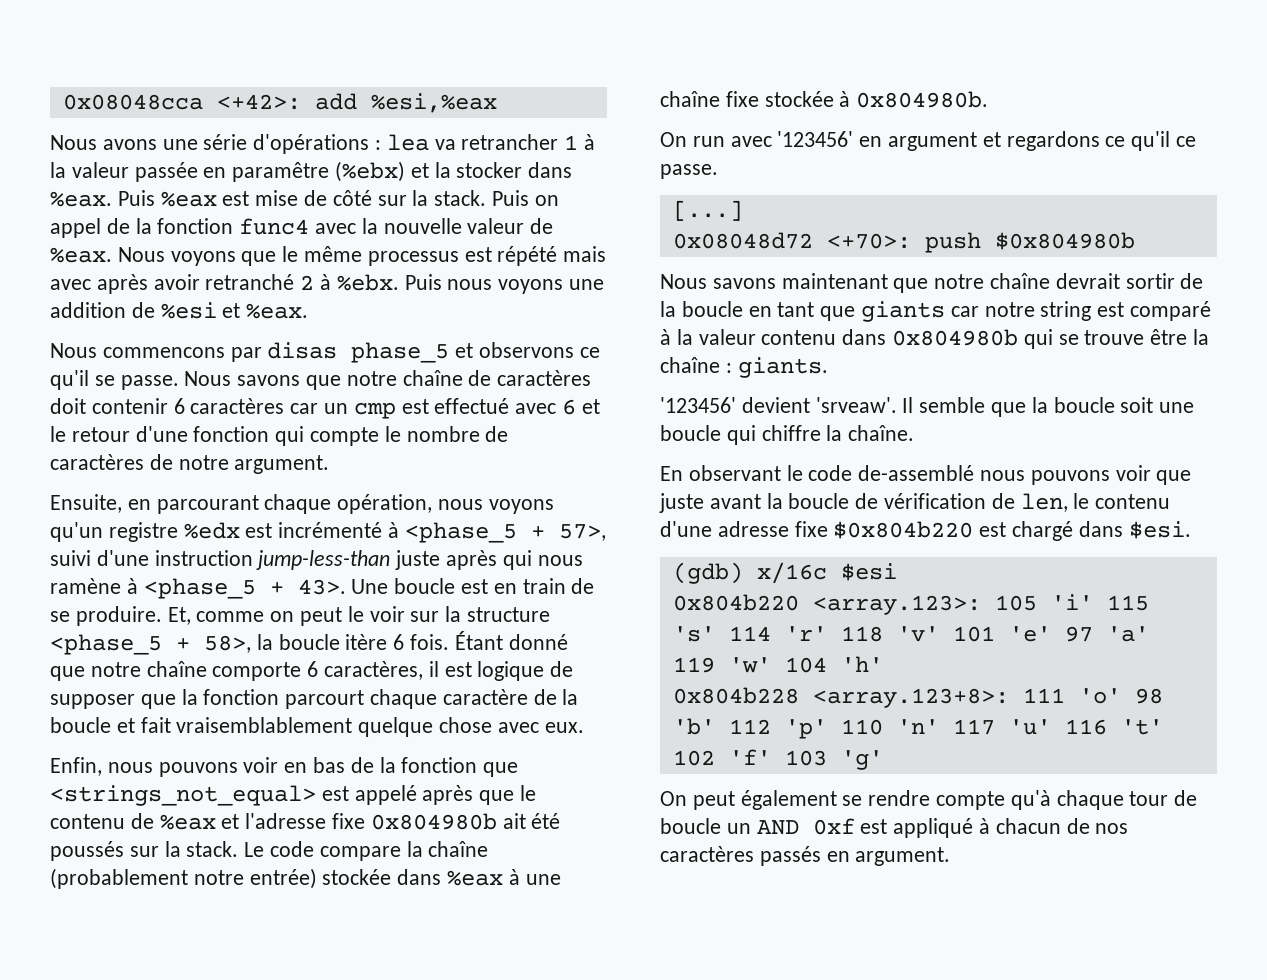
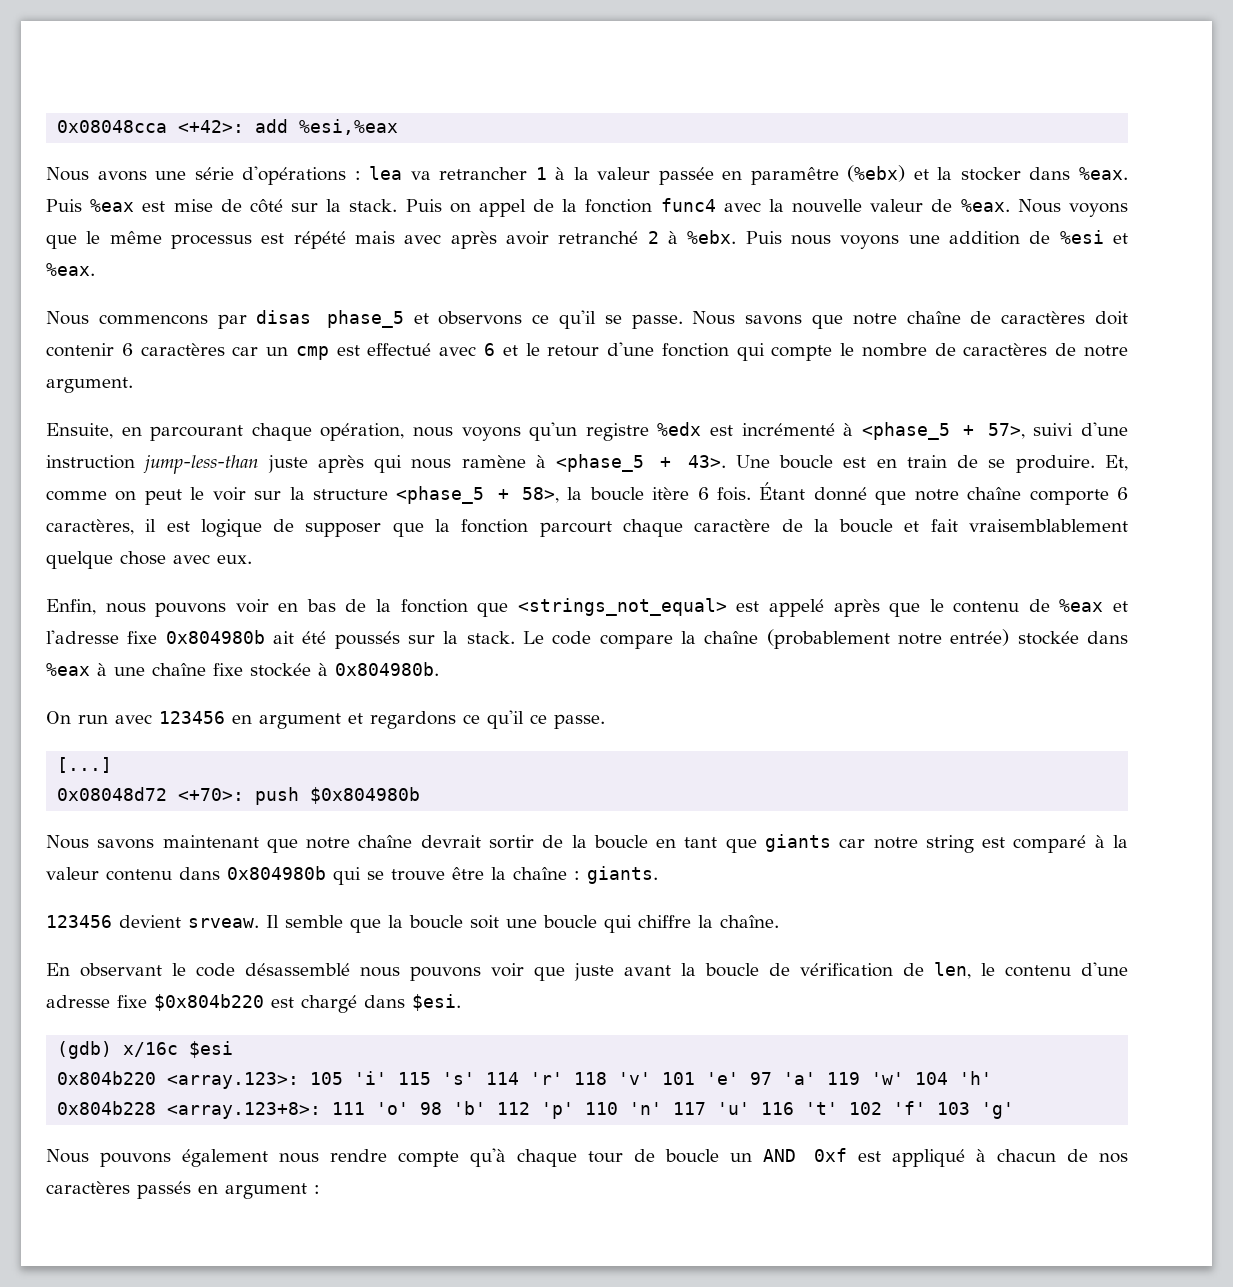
[777,131,854,147] '123456' -> [159,711,225,724] 123456
[660,397,897,413] '123456' devient 'srveaw'. -> [46,915,259,928] 123456 devient srveaw.
[858,465,975,481] de-assemblé -> [245,963,350,976] désassemblé
[660,790,863,810] On peut également se -> [46,1149,320,1167] Nous pouvons également nous
[855,847,951,866] argument. -> [225,1183,320,1199] argument :

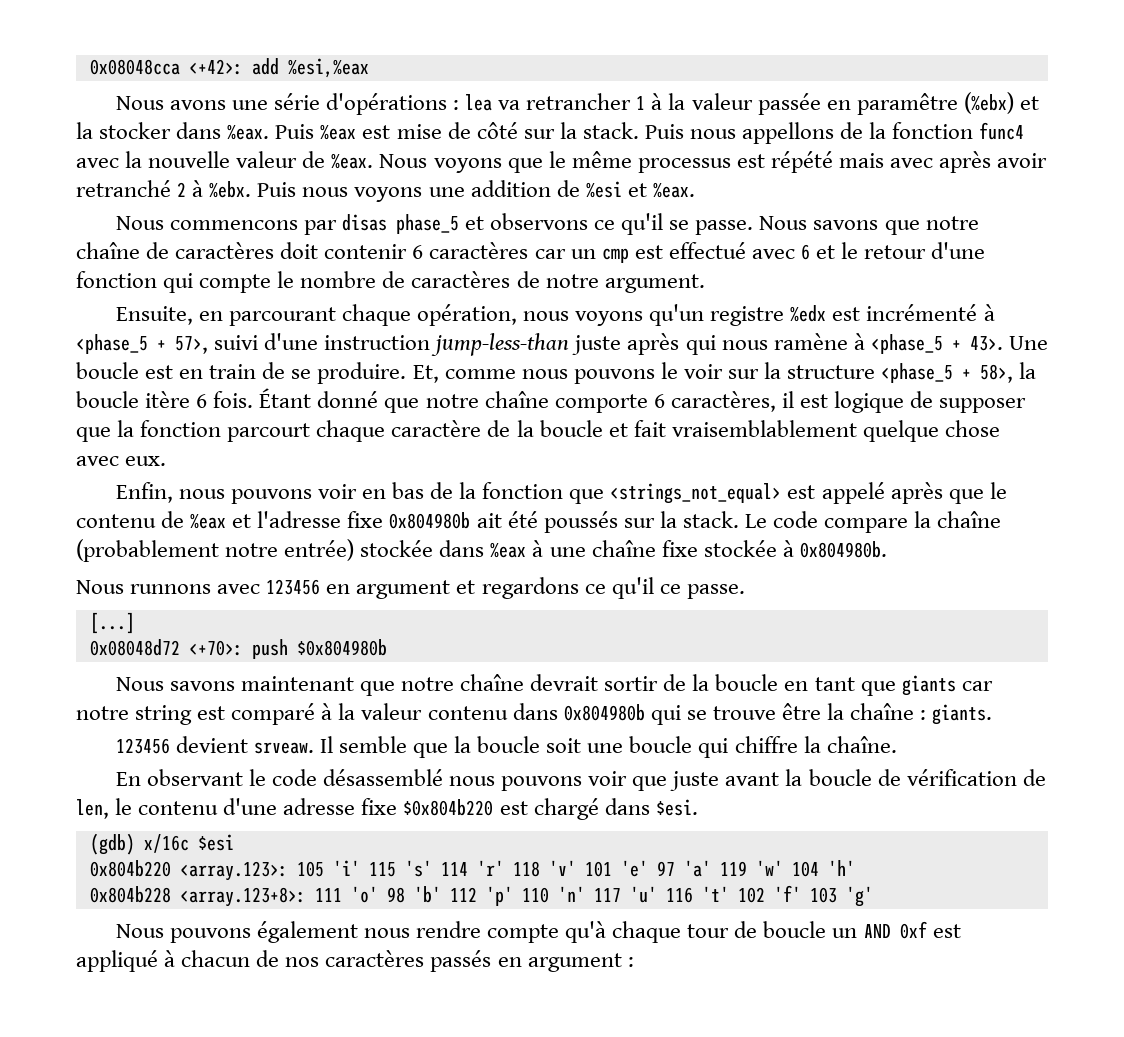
[449,199,526,217] on appel -> [690,122,835,144] nous appellons
[115,489,182,505] on peut -> [521,369,655,384] nous pouvons
[46,711,108,724] On run -> [76,580,212,594] Nous runnons

